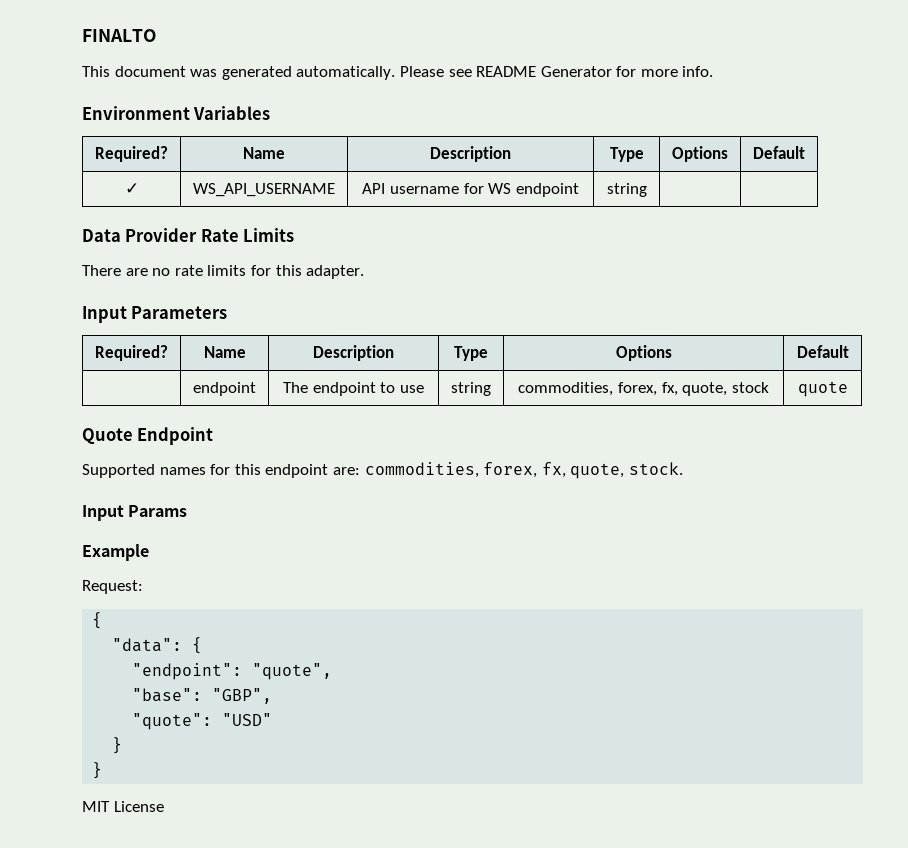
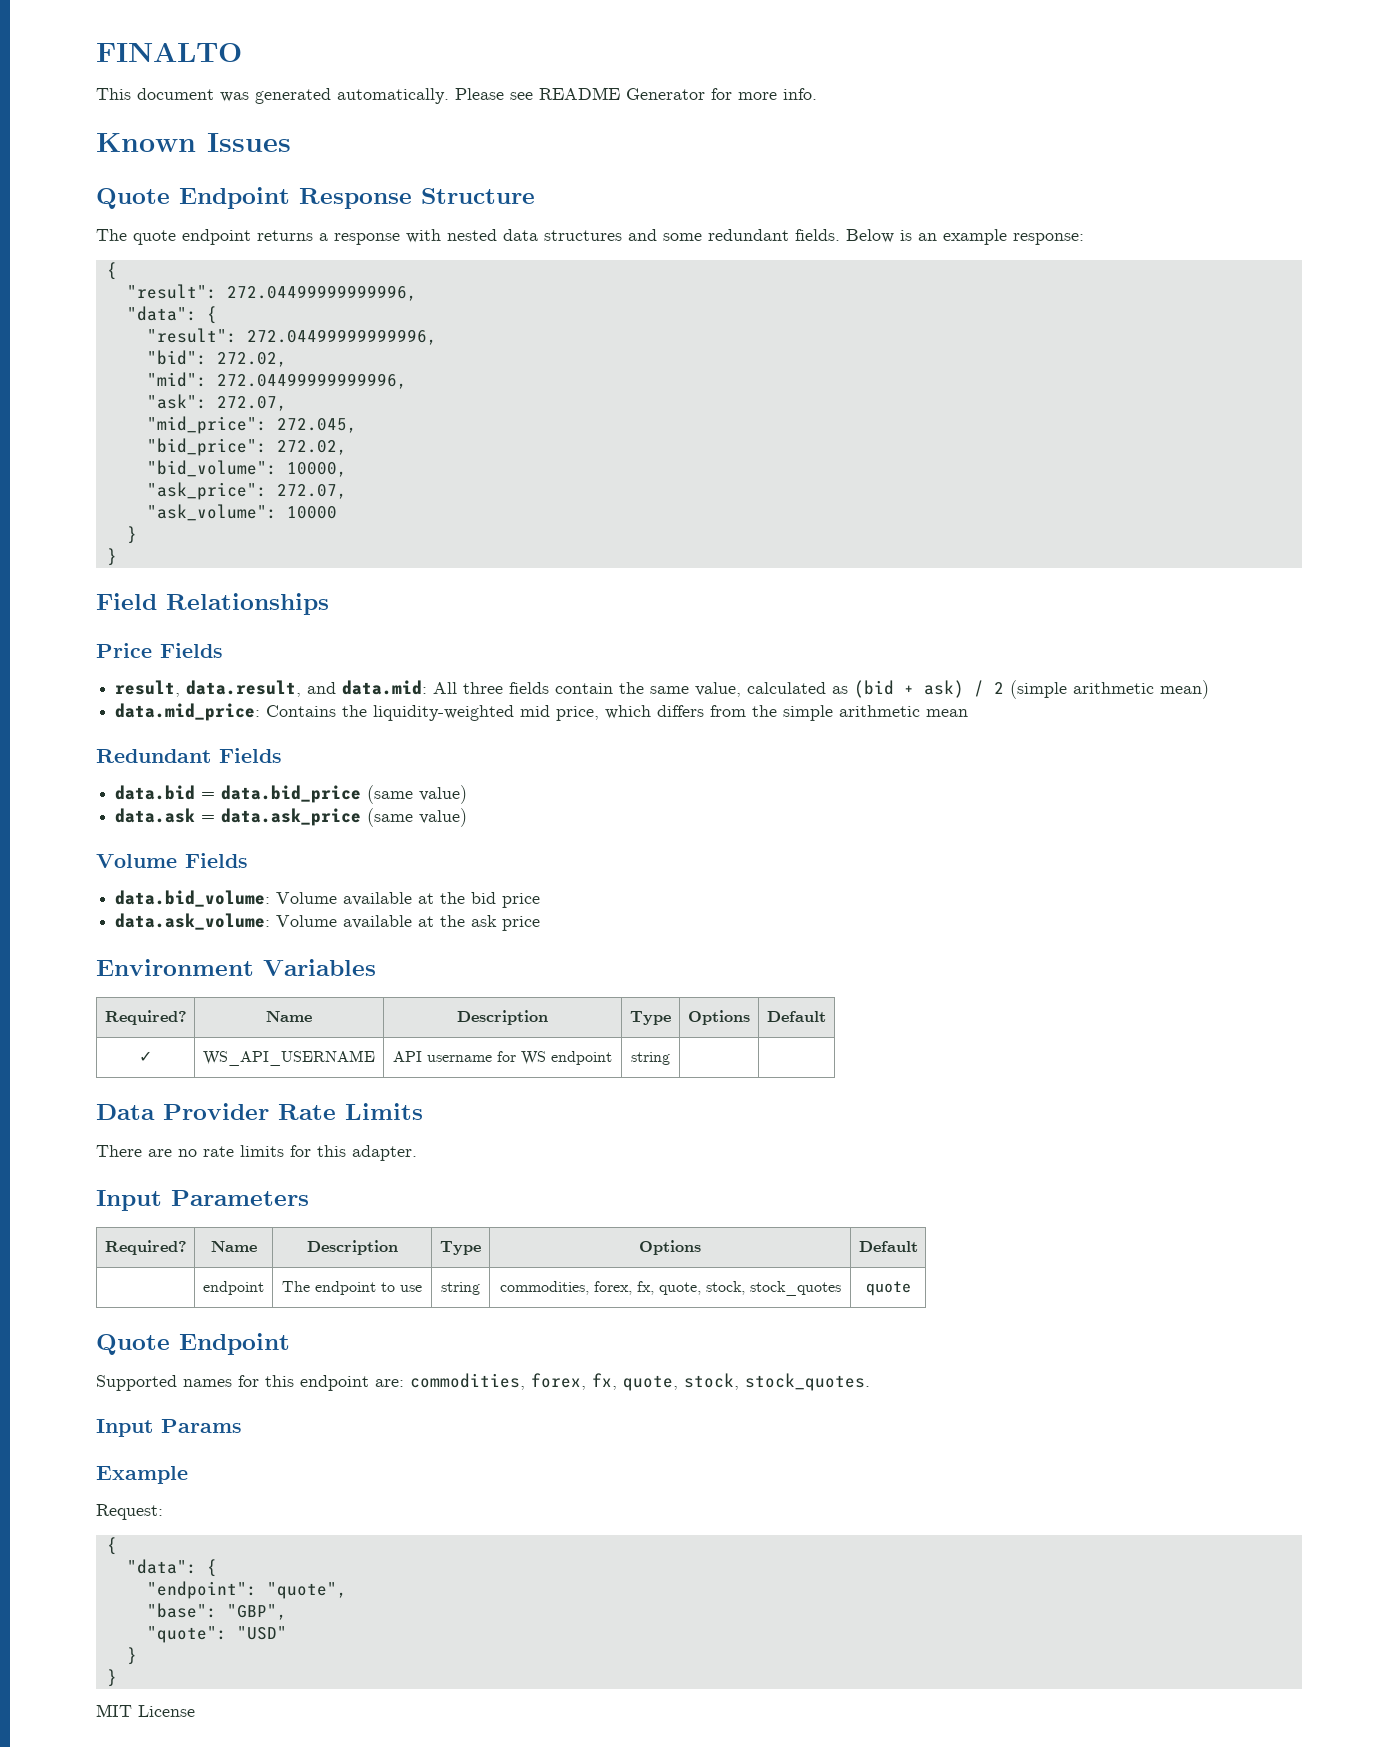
(714, 71) none -> [96,133,291,152] [96,187,535,209] [96,229,1084,245] [106,262,117,280] [126,284,417,301] [126,306,217,324] [146,328,437,345] [146,350,287,367] [146,372,407,389] [146,394,287,411] [146,416,357,434] [146,438,347,456] [146,460,347,477] [146,482,347,500] [146,504,337,521] [126,526,137,544] [106,548,117,566] [96,593,329,615] [96,643,223,658] [115,680,1210,699] [115,703,969,721] [96,748,282,763] [115,785,468,804] [115,808,468,827] [96,853,248,868] [115,890,541,908] [115,913,541,931] // Known Issues // Quote Endpoint Response Structure // The quote endpoint returns a response with nested data structures and some redundant fields. Below is an example response: // { // "result": 272.04499999999996, // "data": { // "result": 272.04499999999996, // "bid": 272.02, // "mid": 272.04499999999996, // "ask": 272.07, // "mid_price": 272.045, // "bid_price": 272.02, // "bid_volume": 10000, // "ask_price": 272.07, // "ask_volume": 10000 // } // } // Field Relationships // Price Fields // result, data.result, and data.mid: All three fields contain the same value, calculated as (bid + ask) / 2 (simple arithmetic mean) // data.mid_price: Contains the liquidity-weighted mid price, which differs from the simple arithmetic mean // Redundant Fields // data.bid = data.bid_price (same value) // data.ask = data.ask_price (same value) // Volume Fields // data.bid_volume: Volume available at the bid price // data.ask_volume: Volume available at the ask price
[731,382,769,393] stock -> [705,1281,841,1296] stock, stock_quotes
[628,462,683,475] stock. -> [684,1373,870,1391] stock, stock_quotes.

